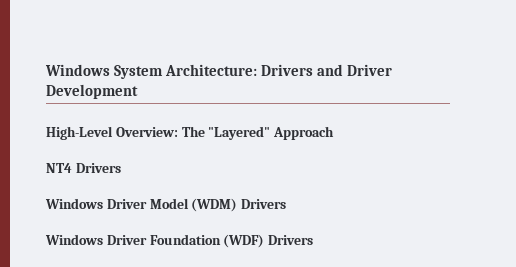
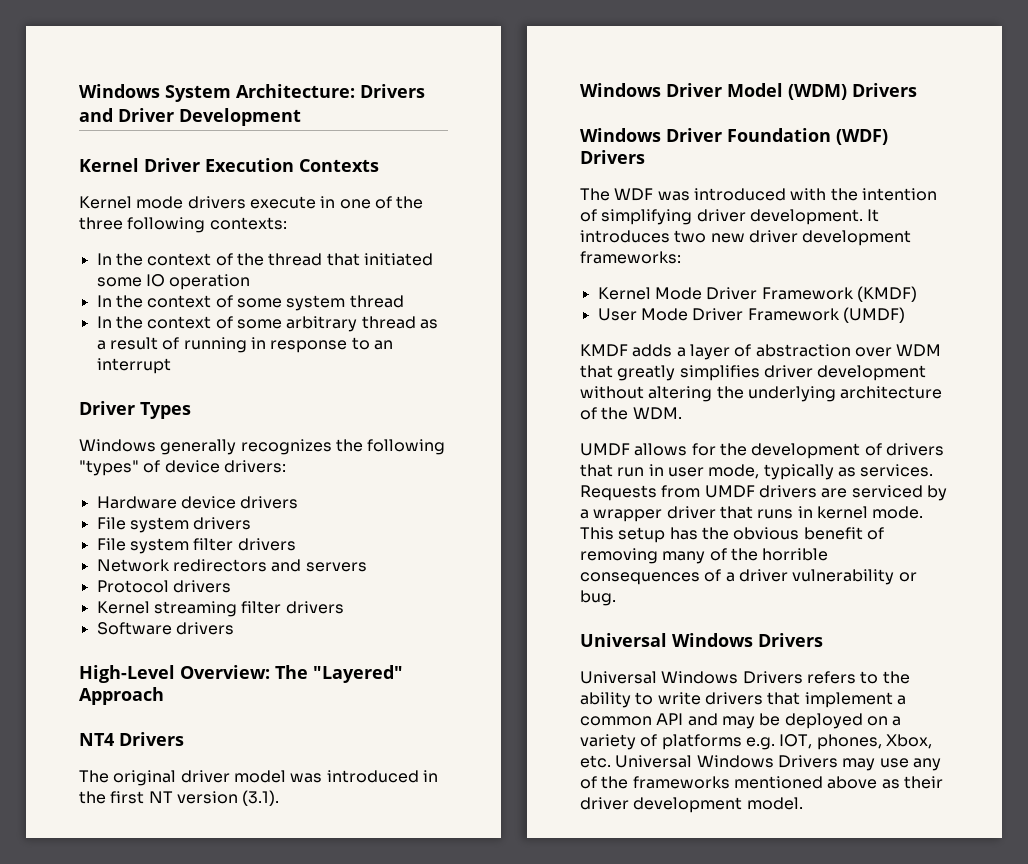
(138, 91) none -> [79,158,379,172] [79,196,424,209] [79,217,287,233] [96,253,433,266] [96,274,251,290] [96,295,404,311] [96,316,438,332] [96,337,393,353] [96,358,171,374] [79,401,191,419] [79,439,446,455] [79,460,286,476] [96,496,299,509] [96,517,252,533] [96,538,296,554] [96,559,367,572] [96,580,231,593] [96,601,344,617] [96,622,234,635] // Kernel Driver Execution Contexts // Kernel mode drivers execute in one of the three following contexts: // In the context of the thread that initiated some IO operation // In the context of some system thread // In the context of some arbitrary thread as a result of running in response to an interrupt // Driver Types // Windows generally recognizes the following "types" of device drivers: // Hardware device drivers // File system drivers // File system filter drivers // Network redirectors and servers // Protocol drivers // Kernel streaming filter drivers // Software drivers
(121, 168) none -> [79,770,438,786] [79,790,280,806] // The original driver model was introduced in the first NT version (3.1).
(314, 240) none -> [580,188,937,201] [580,209,880,225] [580,230,912,246] [580,251,681,264] [597,286,917,302] [597,307,905,323] [580,344,942,360] [580,365,927,381] [580,386,943,402] [580,407,682,420] [580,443,944,459] [580,464,934,480] [580,485,947,501] [580,506,924,522] [580,527,884,543] [580,548,829,564] [580,569,917,585] [580,590,616,606] [580,633,823,647] [580,671,910,684] [580,692,906,708] [580,713,902,729] [580,734,932,750] [580,755,941,771] [580,776,943,789] [580,797,803,813] // The WDF was introduced with the intention of simplifying driver development. It introduces two new driver development frameworks: // Kernel Mode Driver Framework (KMDF) // User Mode Driver Framework (UMDF) // KMDF adds a layer of abstraction over WDM that greatly simplifies driver development without altering the underlying architecture of the WDM. // UMDF allows for the development of drivers that run in user mode, typically as services. Requests from UMDF drivers are serviced by a wrapper driver that runs in kernel mode. This setup has the obvious benefit of removing many of the horrible consequences of a driver vulnerability or bug. // Universal Windows Drivers // Universal Windows Drivers refers to the ability to write drivers that implement a common API and may be deployed on a variety of platforms e.g. IOT, phones, Xbox, etc. Universal Windows Drivers may use any of the frameworks mentioned above as their driver development model.

